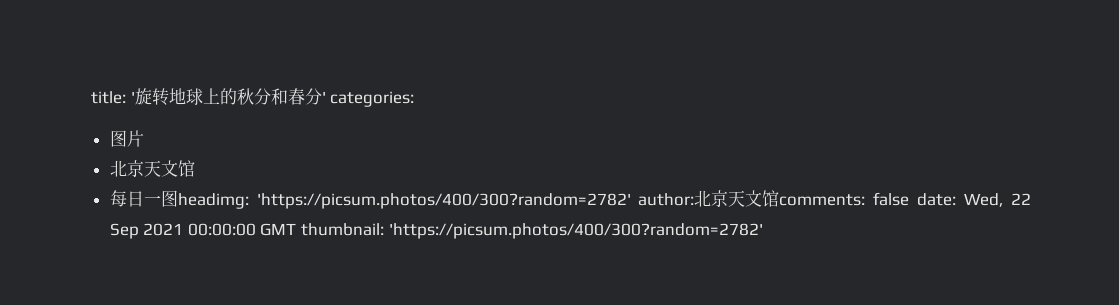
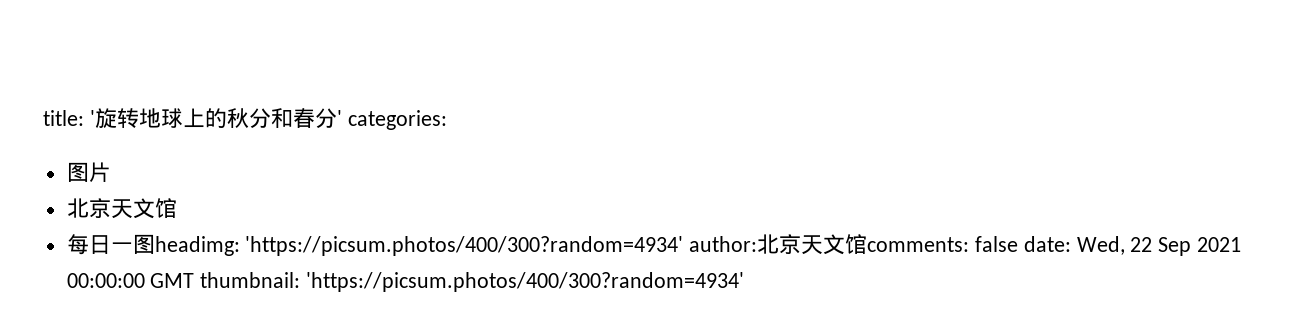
[256,193,631,209] 'https://picsum.photos/400/300?random=2782' -> [245,236,684,256] 'https://picsum.photos/400/300?random=4934'
[388,223,763,239] 'https://picsum.photos/400/300?random=2782' -> [306,272,745,292] 'https://picsum.photos/400/300?random=4934'

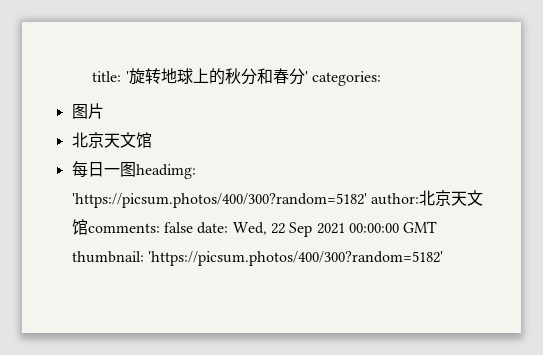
[245,236,684,256] 'https://picsum.photos/400/300?random=4934' -> [71,193,367,208] 'https://picsum.photos/400/300?random=5182'
[306,272,745,292] 'https://picsum.photos/400/300?random=4934' -> [147,251,443,266] 'https://picsum.photos/400/300?random=5182'

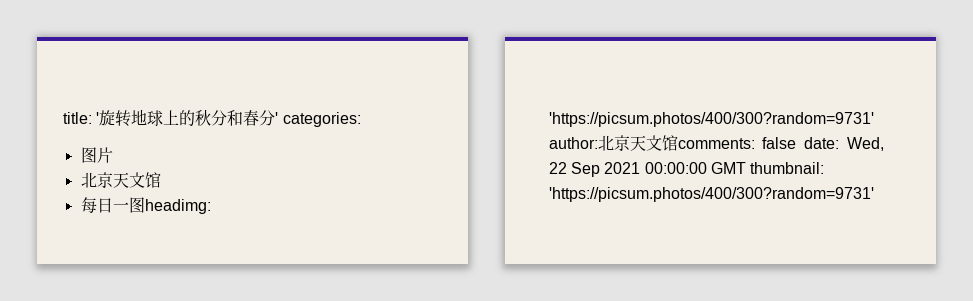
[71,193,367,208] 'https://picsum.photos/400/300?random=5182' -> [548,112,874,127] 'https://picsum.photos/400/300?random=9731'
[147,251,443,266] 'https://picsum.photos/400/300?random=5182' -> [548,187,874,202] 'https://picsum.photos/400/300?random=9731'

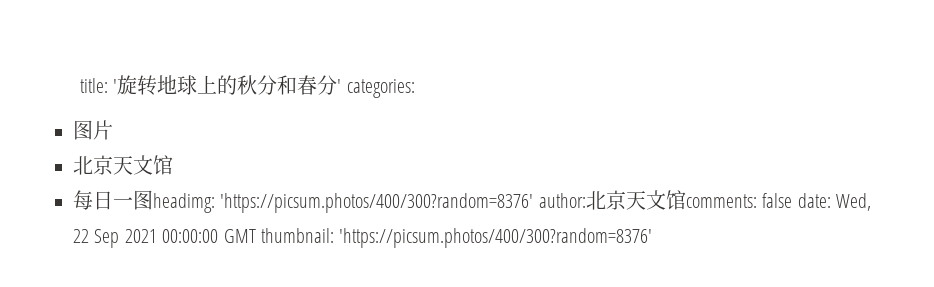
[548,112,874,127] 'https://picsum.photos/400/300?random=9731' -> [220,193,534,213] 'https://picsum.photos/400/300?random=8376'
[548,187,874,202] 'https://picsum.photos/400/300?random=9731' -> [339,228,653,248] 'https://picsum.photos/400/300?random=8376'

